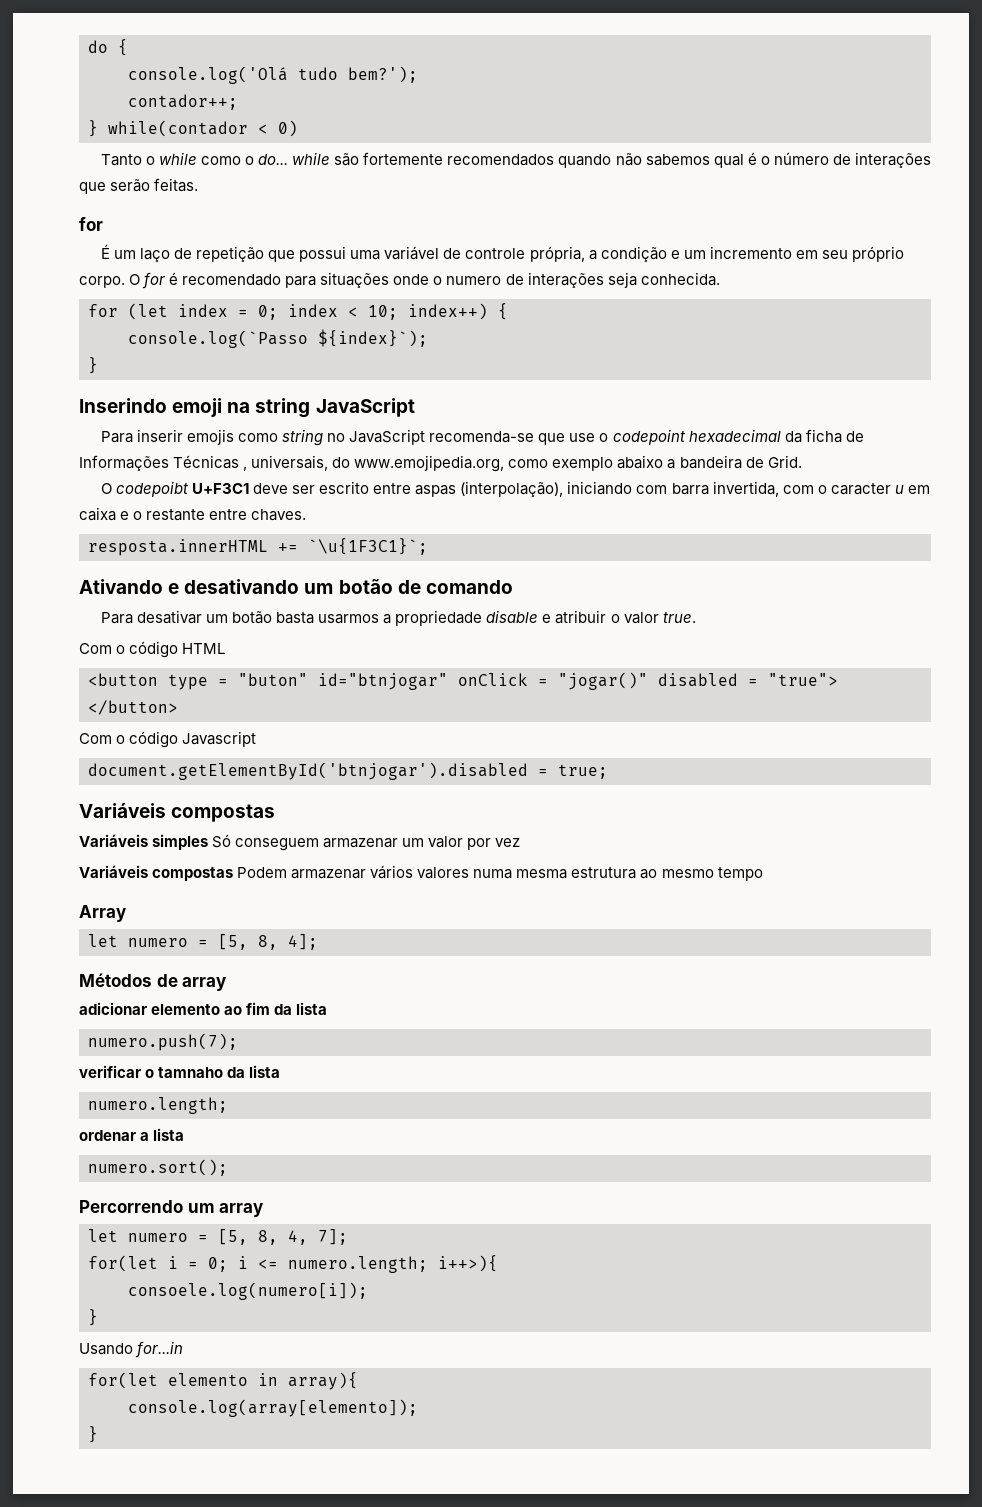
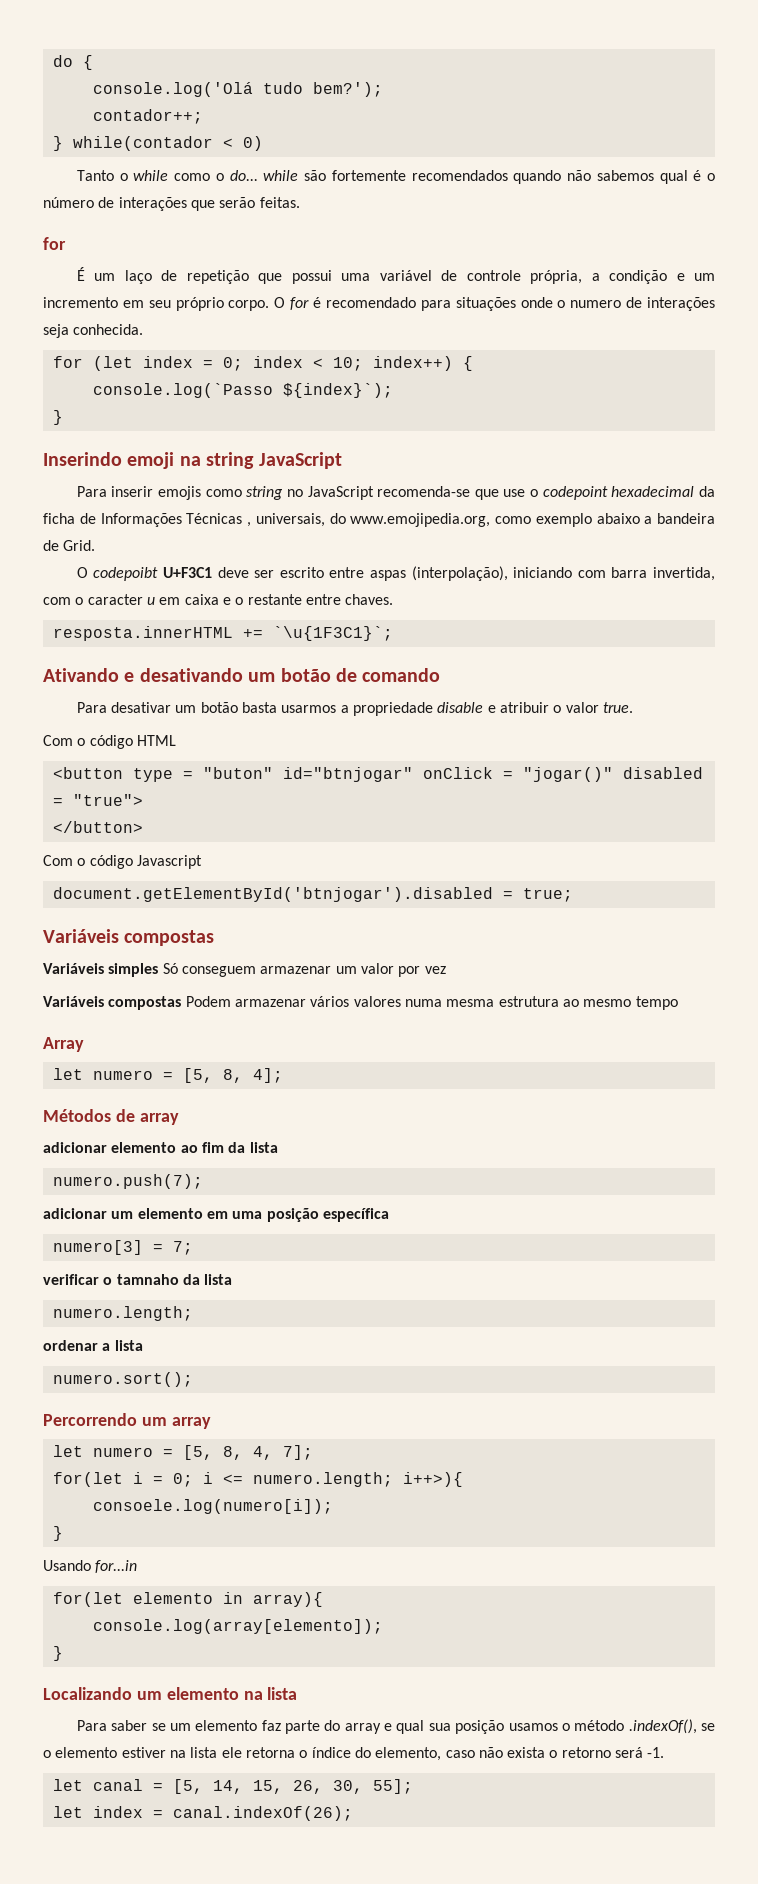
(238, 1042) none -> [43,1208,389,1222] [52,1240,193,1255] // adicionar um elemento em uma posição específica // numero[3] = 7;
(98, 1434) none -> [43,1687,298,1700] [76,1719,715,1734] [43,1747,665,1761] [52,1779,413,1794] [52,1806,353,1821] // Localizando um elemento na lista // Para saber se um elemento faz parte do array e qual sua posição usamos o método .indexOf(), se o elemento estiver na lista ele retorna o índice do elemento, caso não exista o retorno será -1. // let canal = [5, 14, 15, 26, 30, 55]; // let index = canal.indexOf(26);

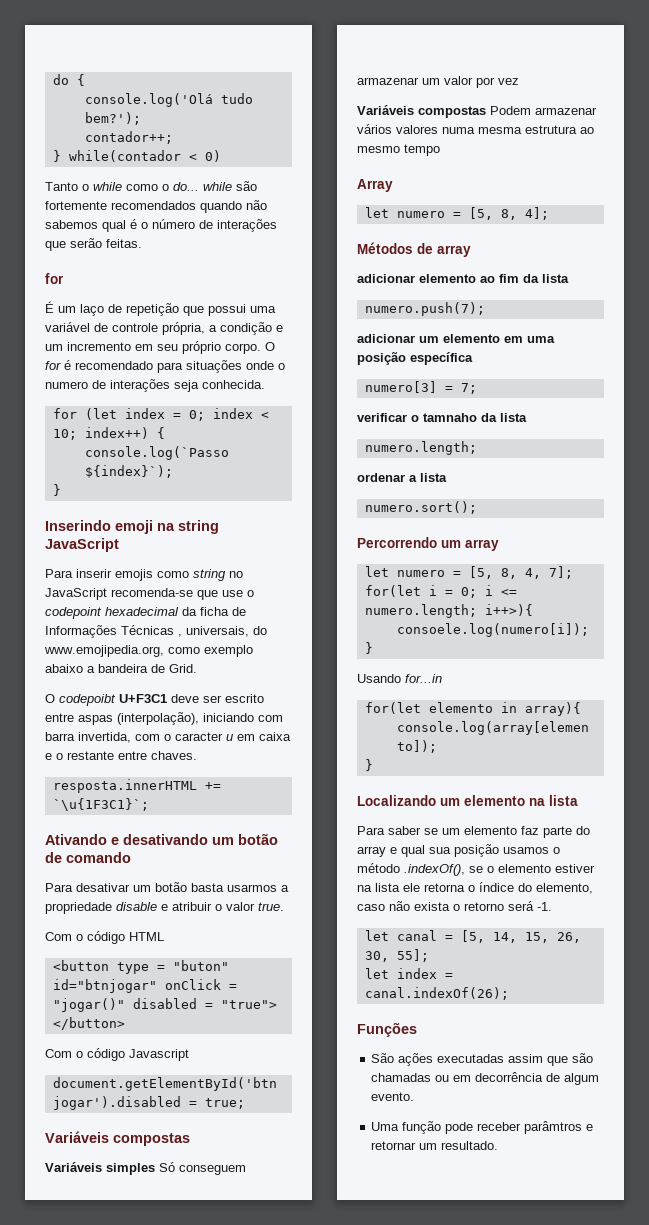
(353, 1813) none -> [357,1022,417,1037] [371,1053,594,1066] [371,1072,600,1085] [371,1092,415,1101] [371,1121,594,1134] [371,1141,499,1150] // Funções // São ações executadas assim que são chamadas ou em decorrência de algum evento. // Uma função pode receber parâmtros e retornar um resultado.

